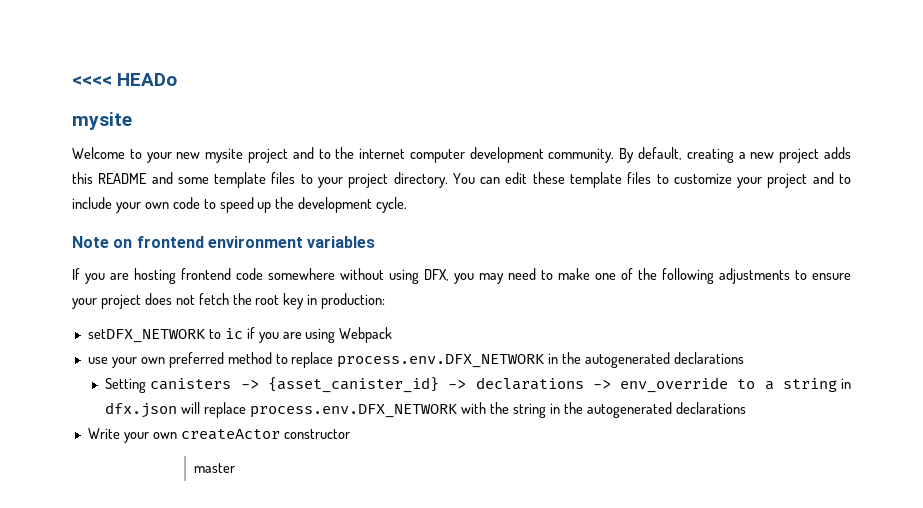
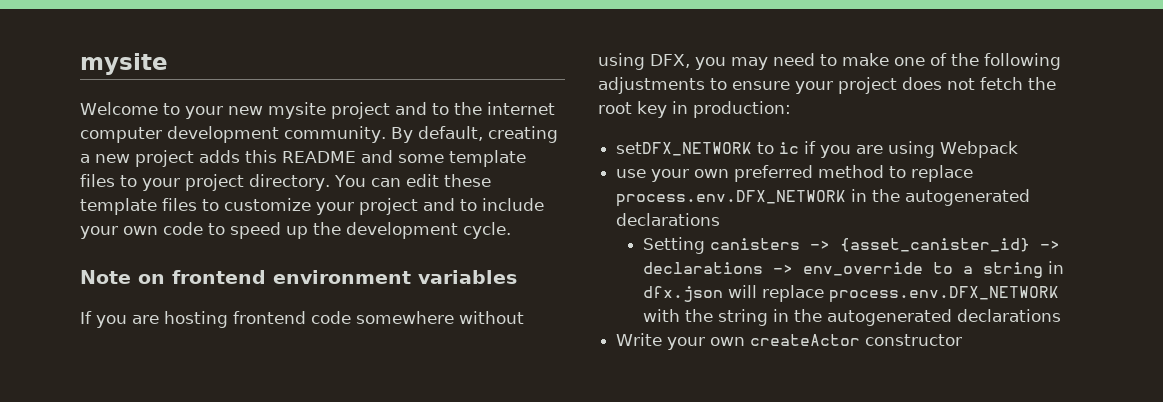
[72,73,178,86] <<<< HEADo // -> (80, 64) none
[193,463,235,473] // master -> (963, 340) none

